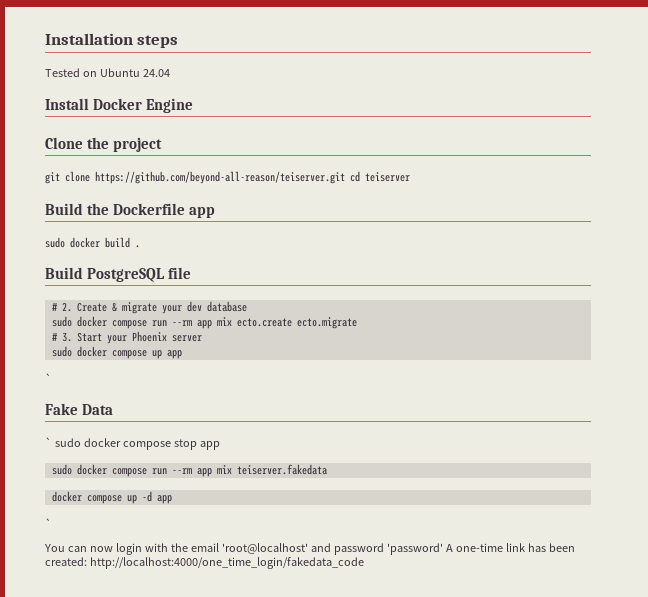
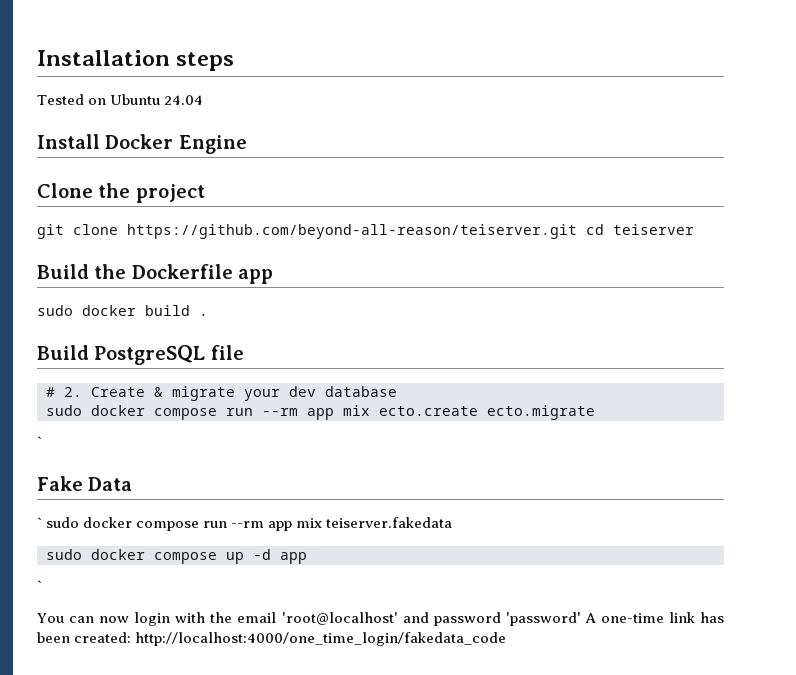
[51,331,202,344] [51,346,182,359] // # 3. Start your Phoenix server // sudo docker compose up app -> (595, 412) none
[173,439,220,450] [51,464,147,477] stop app // sudo docker compose -> (200, 526) none
(327, 469) none -> [46,549,82,560] sudo

